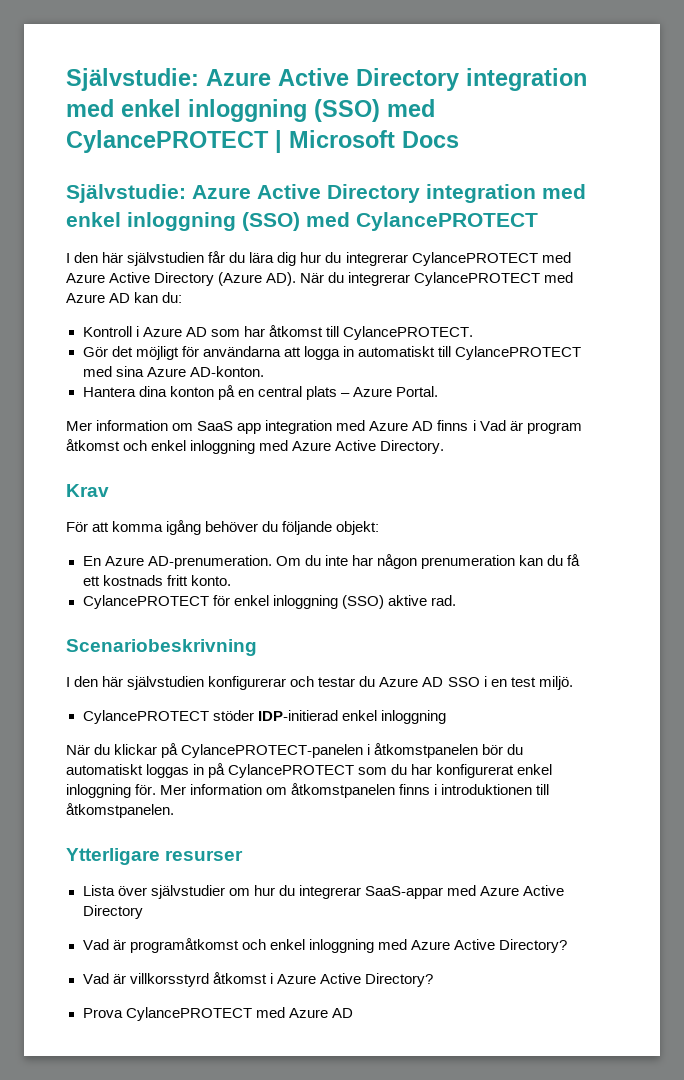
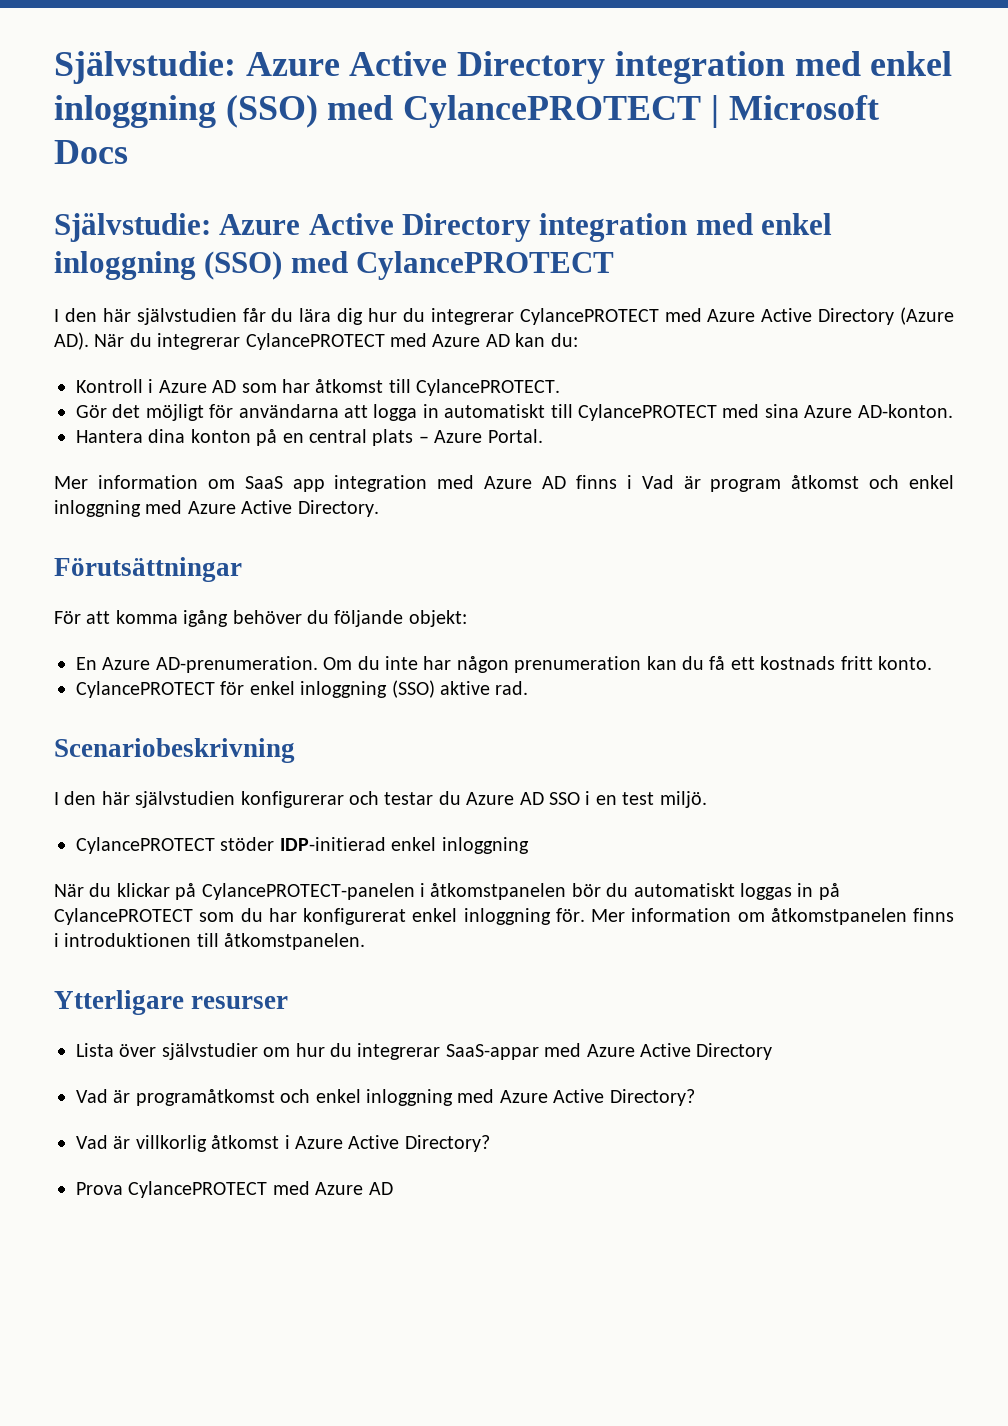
[66,484,109,497] Krav -> [54,557,242,582] Förutsättningar
[129,973,209,987] villkorsstyrd -> [135,1135,207,1152] villkorlig

